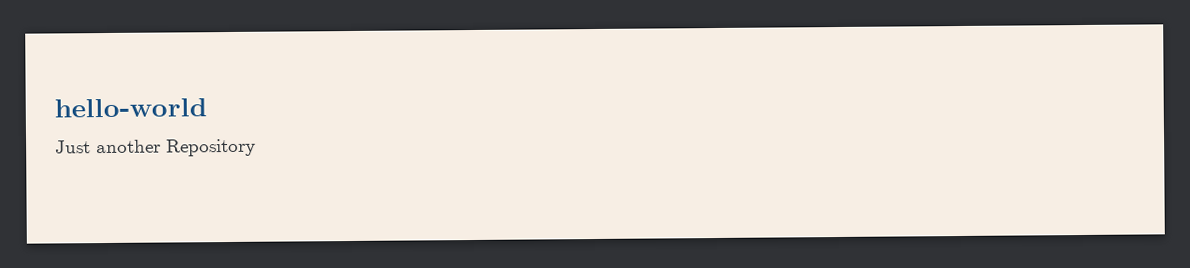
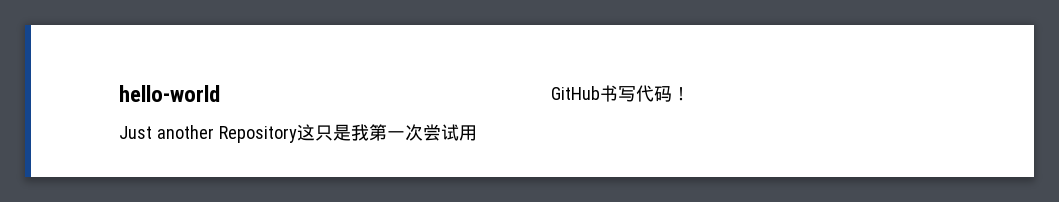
(256, 147) none -> [296,124,477,141] [551,85,690,102] 这只是我第一次尝试用GitHub书写代码！

